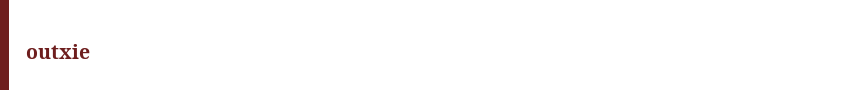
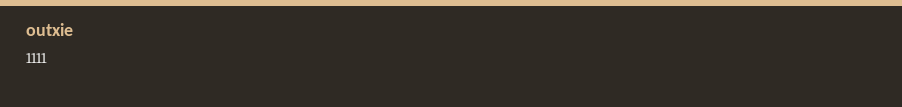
(90, 51) none -> [26,53,47,63] // 1111

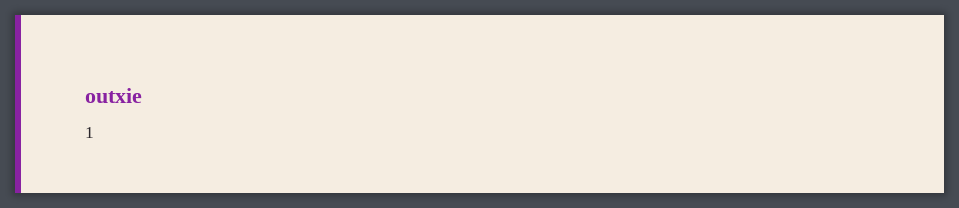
[26,53,47,63] 1111 -> [85,127,94,138] 1

